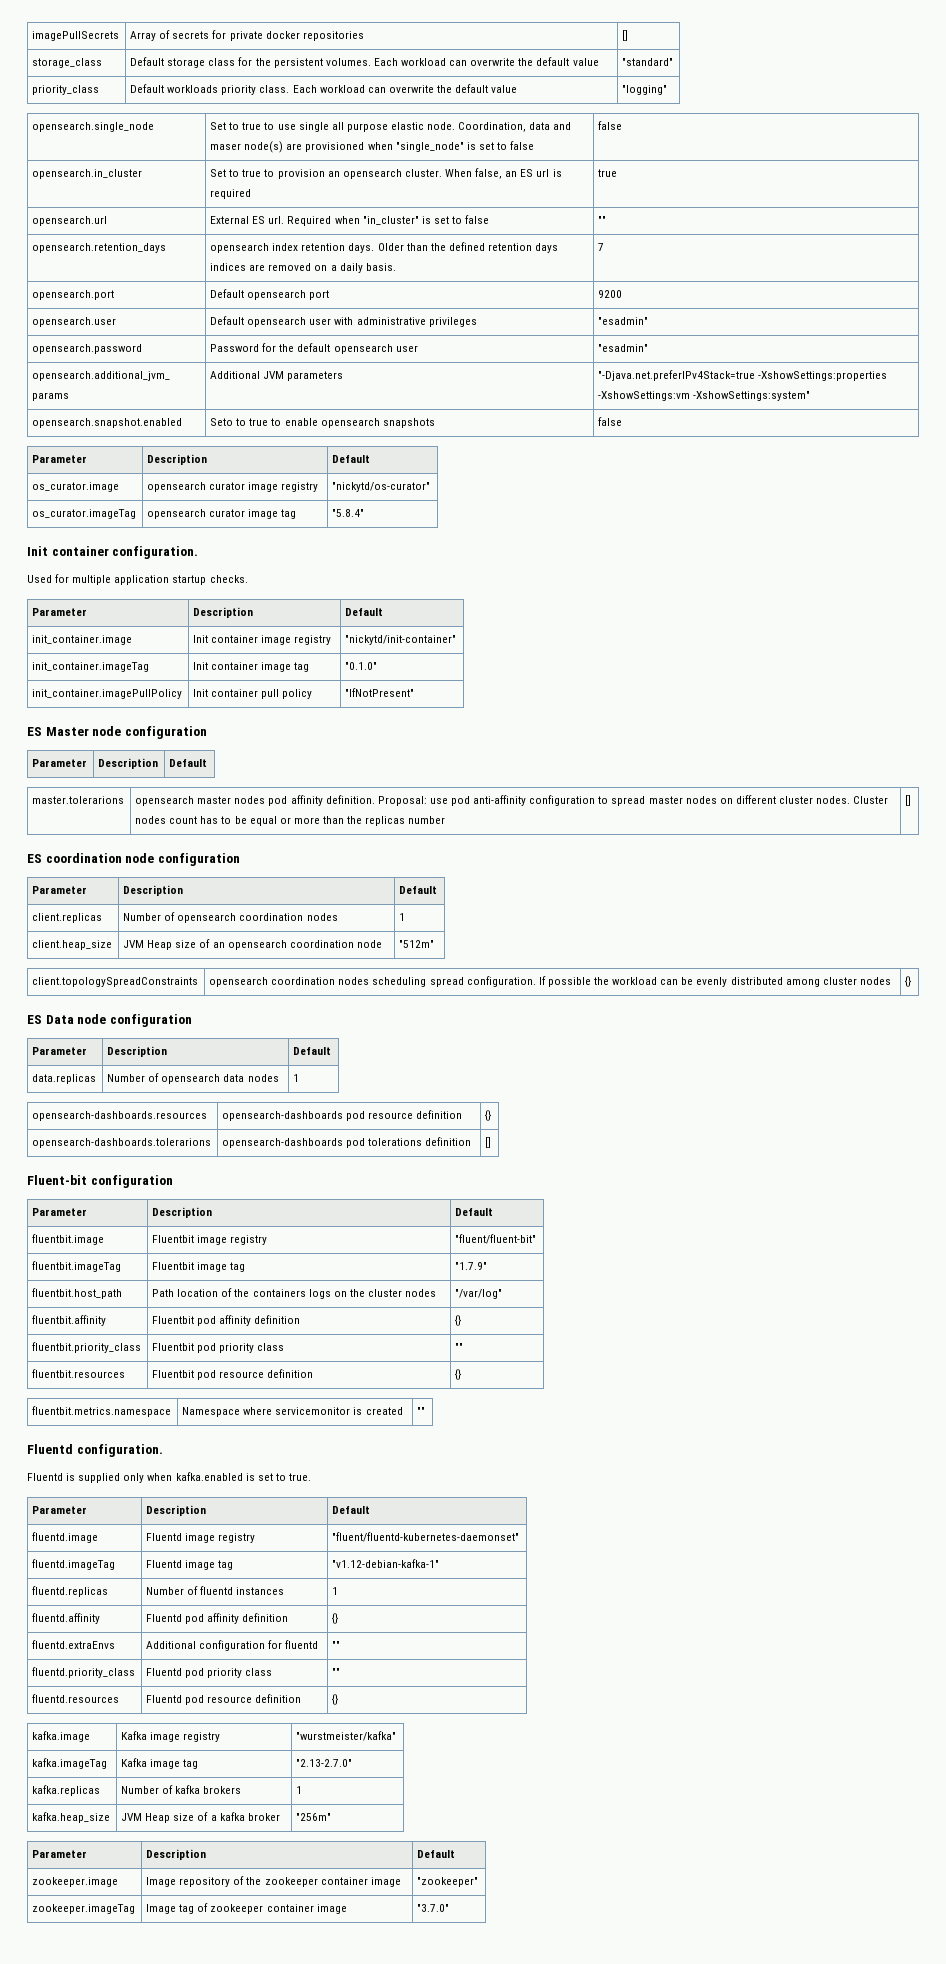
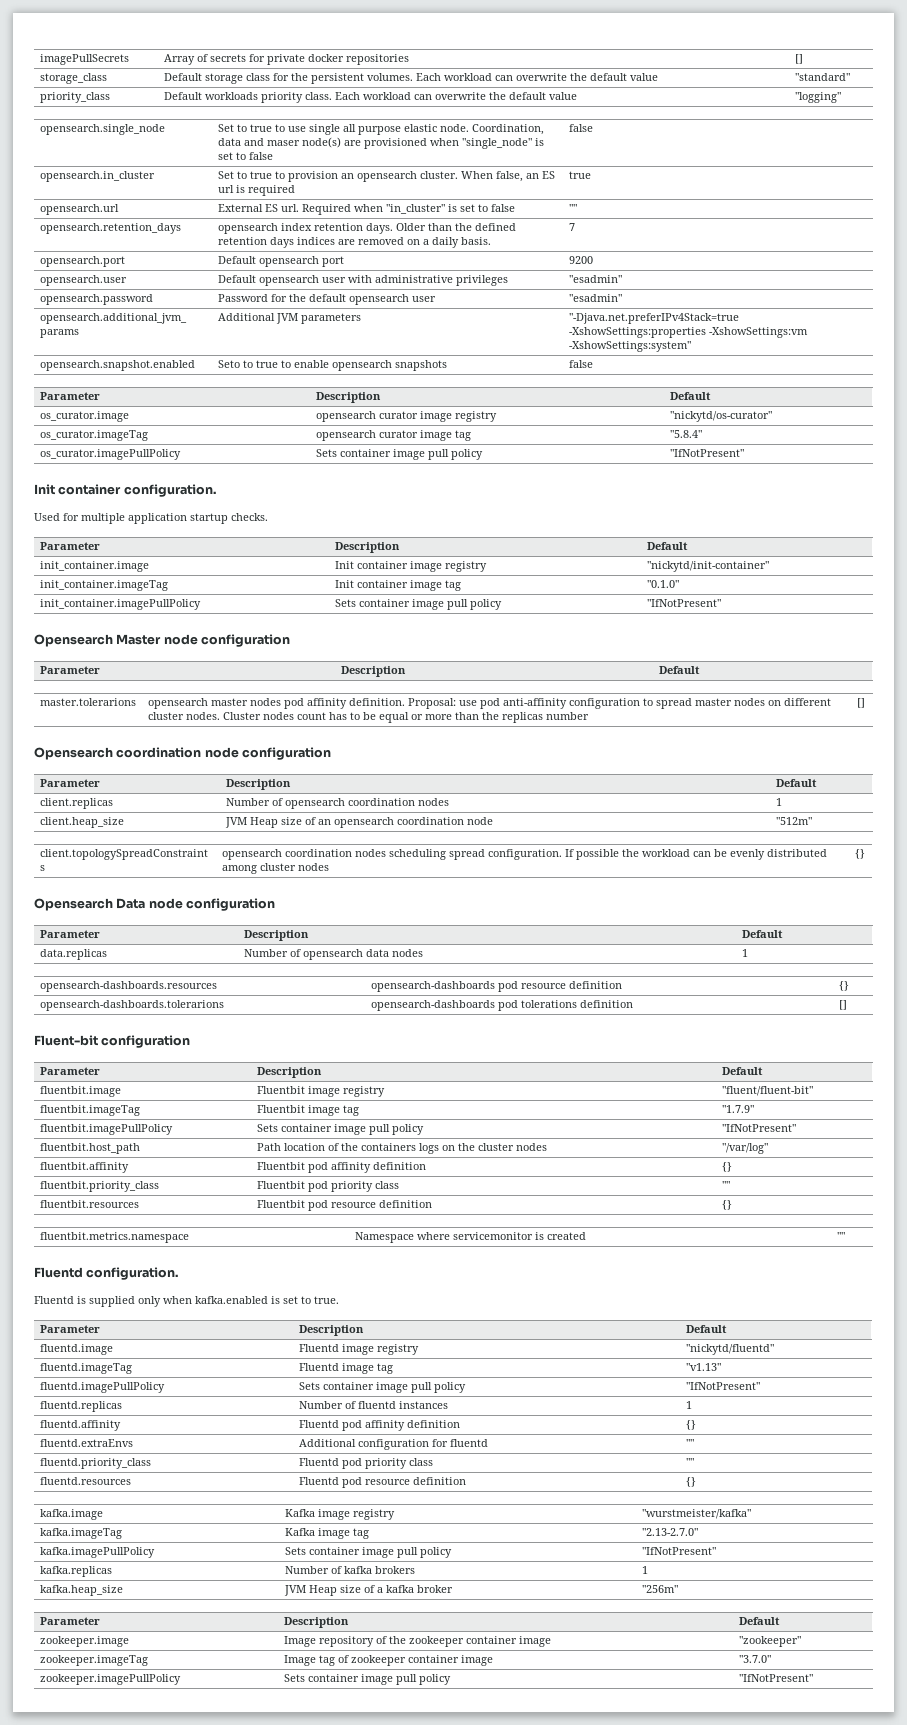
(365, 513) none -> [39,449,181,460] [315,449,483,460] [669,449,744,457] // os_curator.imagePullPolicy | Sets container image pull policy | "IfNotPresent"
[193,689,313,699] [345,688,415,697] [27,727,42,736] Init container pull policy | "IfNotPresent" // ES -> [334,599,502,610] [646,599,721,607] [34,634,113,647] Sets container image pull policy | "IfNotPresent" // Opensearch
[27,854,42,863] ES -> [34,747,113,760] Opensearch
[27,1015,42,1024] ES -> [34,898,113,911] Opensearch
(488, 1266) none -> [39,1124,173,1135] [256,1124,424,1135] [721,1124,796,1132] // fluentbit.imagePullPolicy | Sets container image pull policy | "IfNotPresent"
[332,1532,520,1542] "fluent/fluentd-kubernetes-daemonset" -> [685,1344,774,1355] "nickytd/fluentd"
[332,1559,440,1568] "v1.12-debian-kafka-1" -> [685,1363,721,1371] [39,1382,165,1393] [298,1382,466,1393] [685,1382,760,1390] "v1.13" // fluentd.imagePullPolicy | Sets container image pull policy | "IfNotPresent"
(353, 1763) none -> [39,1547,155,1558] [284,1547,452,1558] [641,1547,716,1555] // kafka.imagePullPolicy | Sets container image pull policy | "IfNotPresent"
(450, 1908) none -> [39,1674,181,1685] [283,1674,451,1685] [738,1674,813,1682] // zookeeper.imagePullPolicy | Sets container image pull policy | "IfNotPresent"

